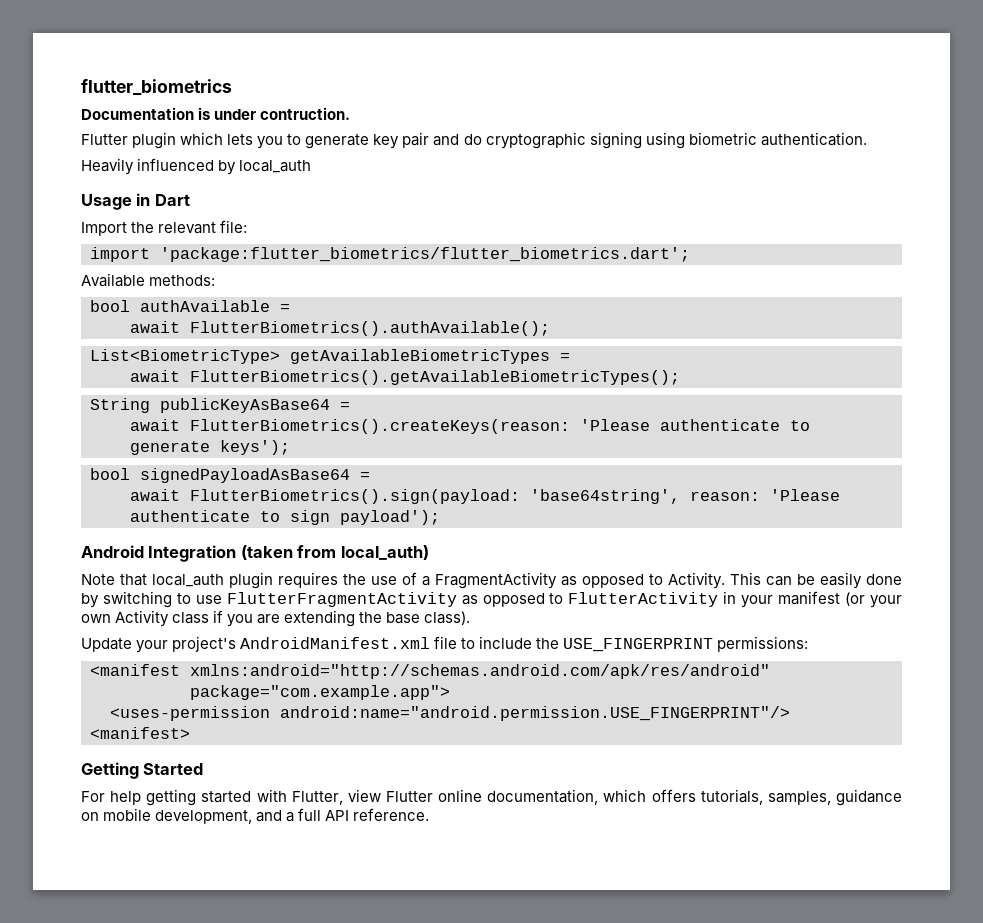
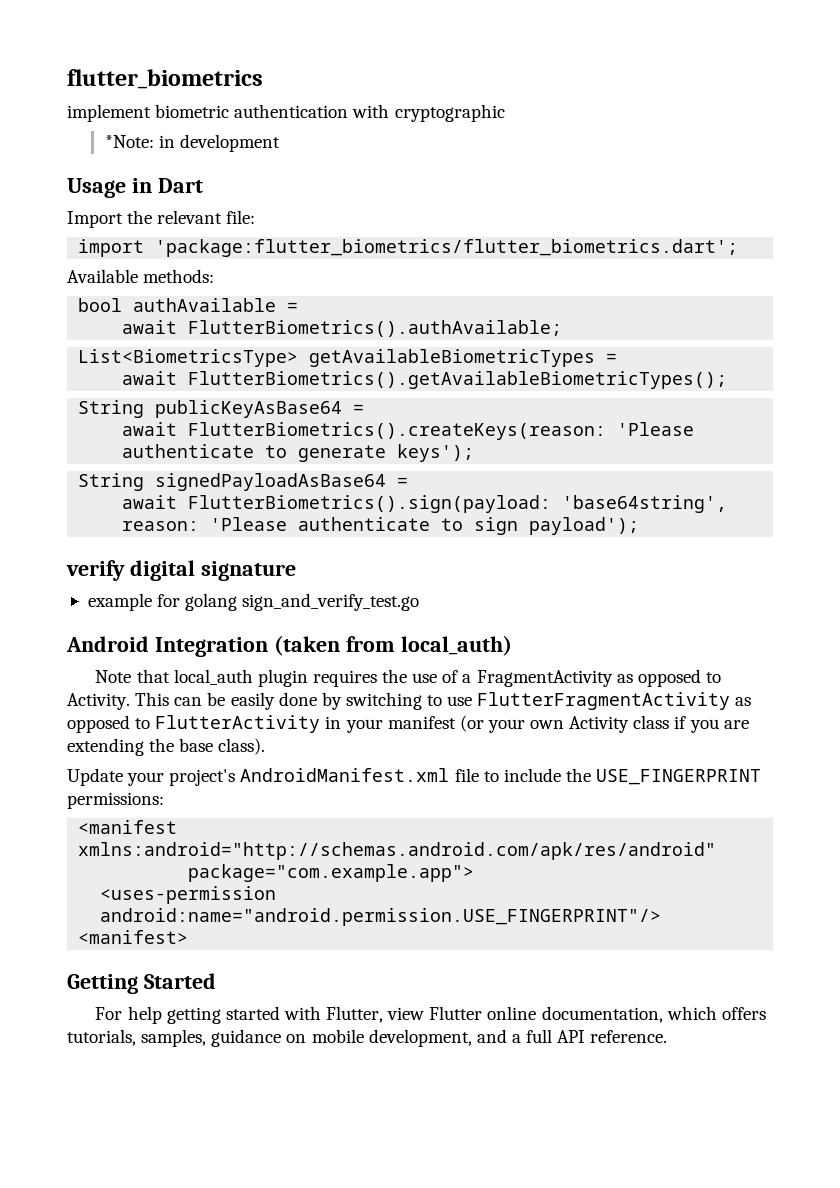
[81,107,351,120] [81,132,867,149] [81,158,312,175] Documentation is under contruction. // Flutter plugin which lets you to generate key pair and do cryptographic signing using biometric authentication. // Heavily influenced by local_auth -> [67,104,505,122] [104,134,280,152] implement biometric authentication with cryptographic // *Note: in development
[190,321,550,336] [90,349,280,364] FlutterBiometrics().authAvailable(); // List<BiometricType> -> [188,320,563,337] [78,349,299,367] FlutterBiometrics().authAvailable; // List<BiometricsType>
[90,468,130,480] bool -> [78,473,145,491] String
(440, 517) none -> [66,560,296,581] [87,593,420,611] // verify digital signature // example for golang sign_and_verify_test.go

